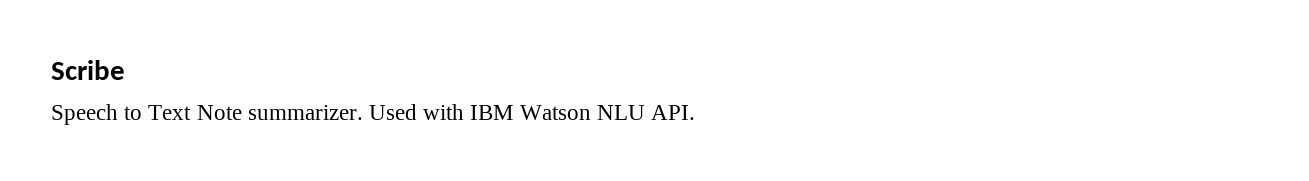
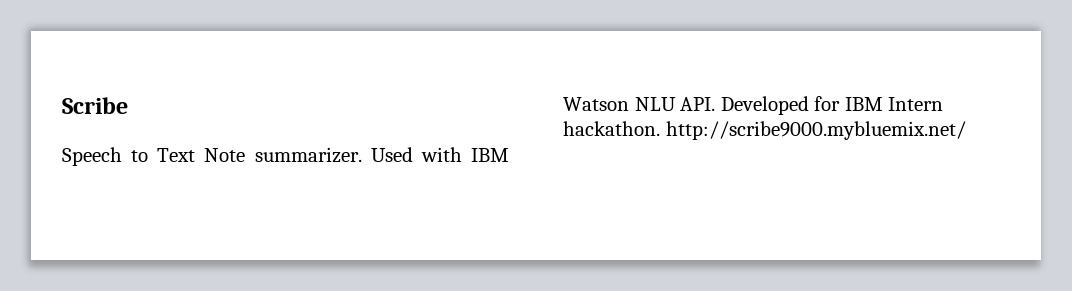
(696, 112) none -> [720,96,944,115] [563,121,966,140] Developed for IBM Intern hackathon. http://scribe9000.mybluemix.net/

